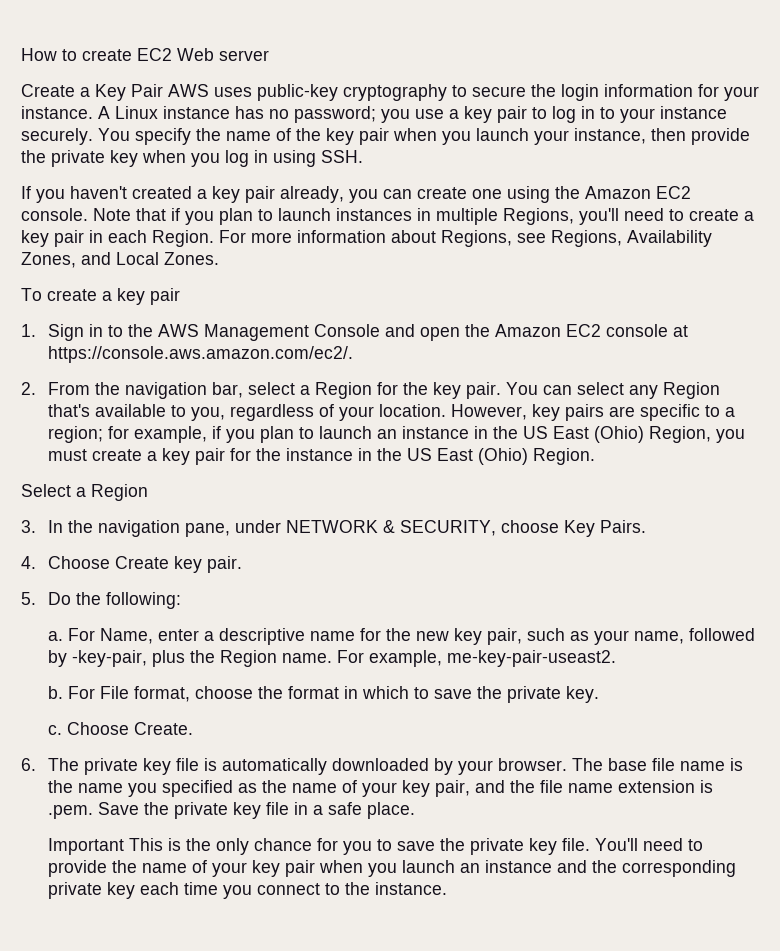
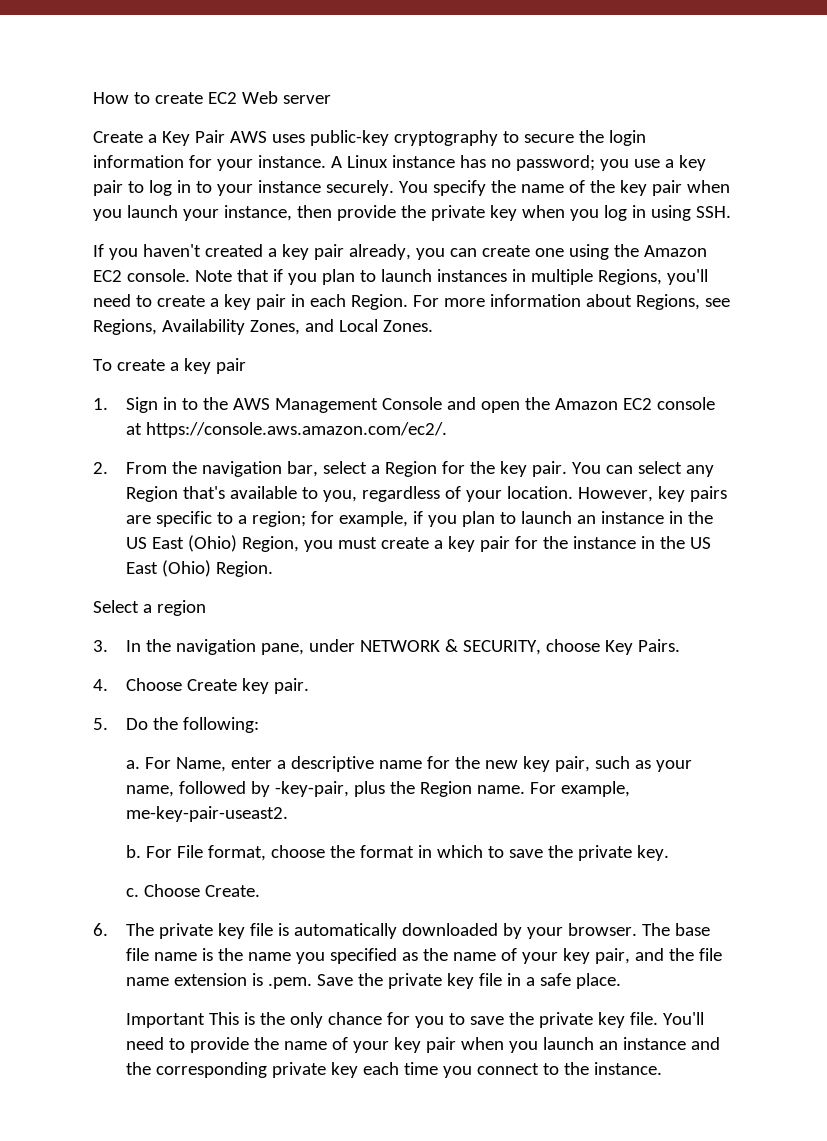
[91,484,148,501] Region -> [156,600,206,616] region

